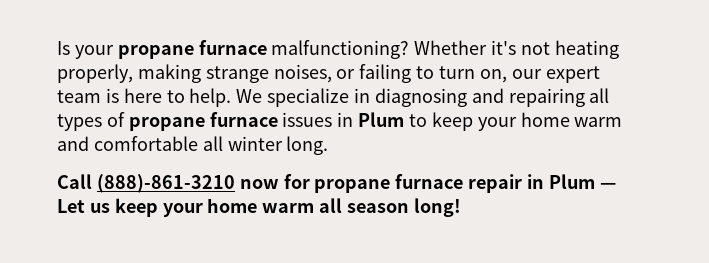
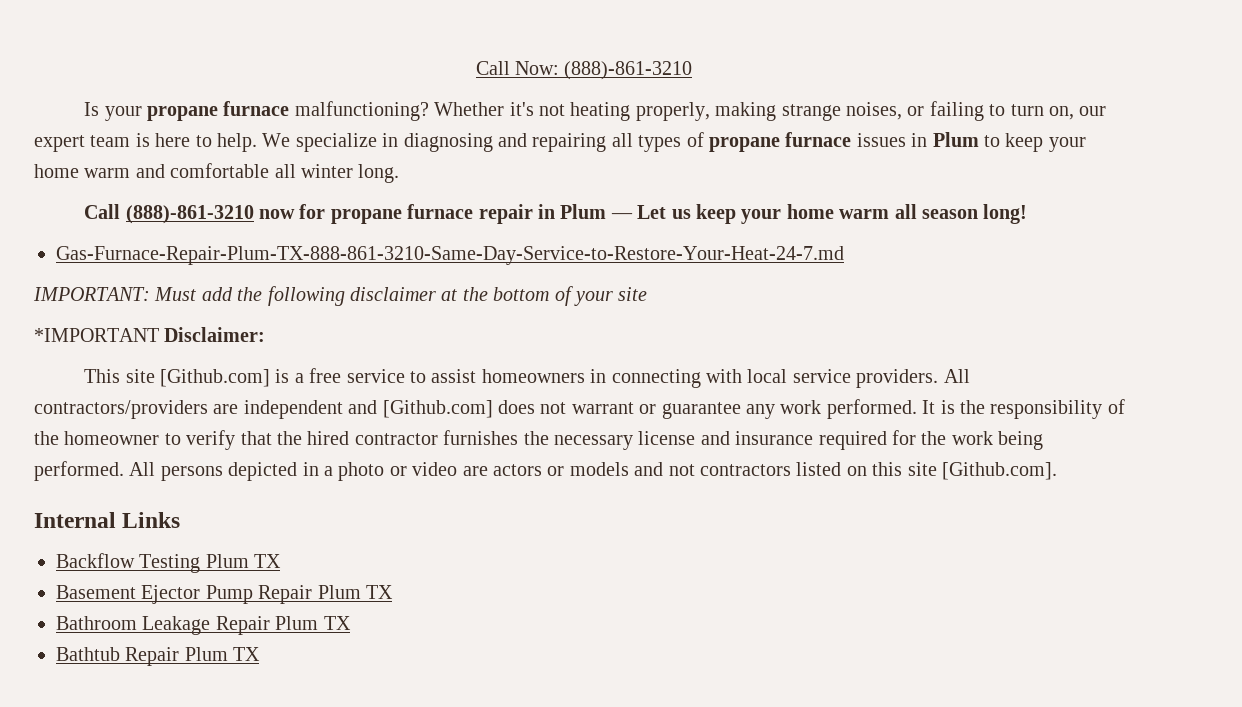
(57, 48) none -> [475,61,693,80] Call Now: (888)-861-3210 //
(461, 207) none -> [56,246,844,265] [33,286,648,306] [34,327,266,342] [84,368,970,388] [34,399,1125,419] [34,430,1044,450] [34,461,1057,481] [34,512,181,528] [56,553,282,573] [56,585,393,604] [56,616,351,635] [56,647,261,666] // Gas-Furnace-Repair-Plum-TX-888-861-3210-Same-Day-Service-to-Restore-Your-Heat-24-7.md // IMPORTANT: Must add the following disclaimer at the bottom of your site // *IMPORTANT Disclaimer: // This site [Github.com] is a free service to assist homeowners in connecting with local service providers. All contractors/providers are independent and [Github.com] does not warrant or guarantee any work performed. It is the responsibility of the homeowner to verify that the hired contractor furnishes the necessary license and insurance required for the work being performed. All persons depicted in a photo or video are actors or models and not contractors listed on this site [Github.com]. // Internal Links // Backflow Testing Plum TX // Basement Ejector Pump Repair Plum TX // Bathroom Leakage Repair Plum TX // Bathtub Repair Plum TX

